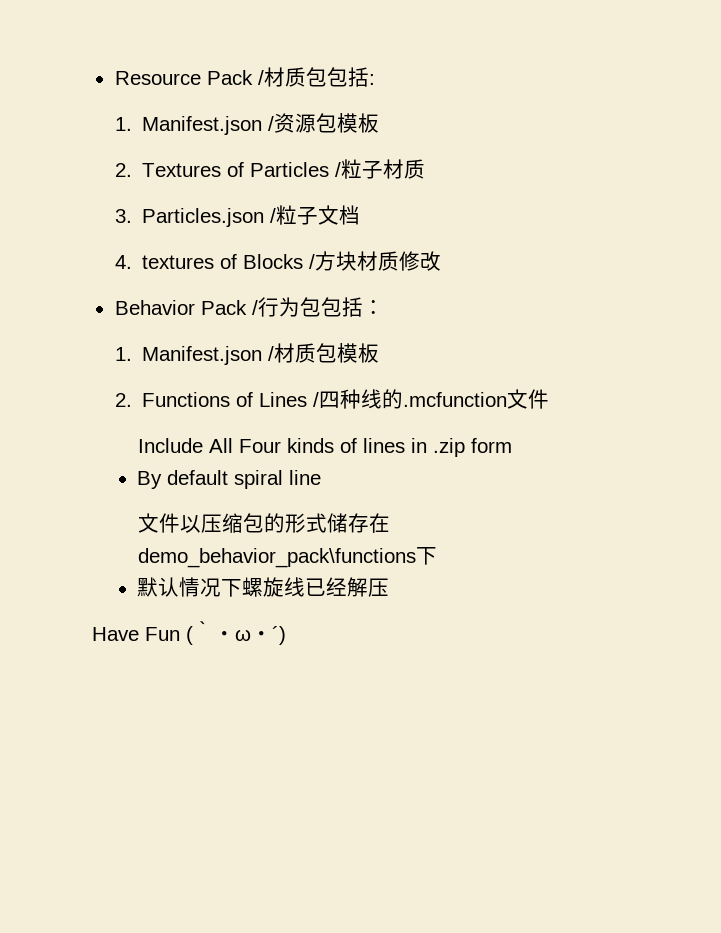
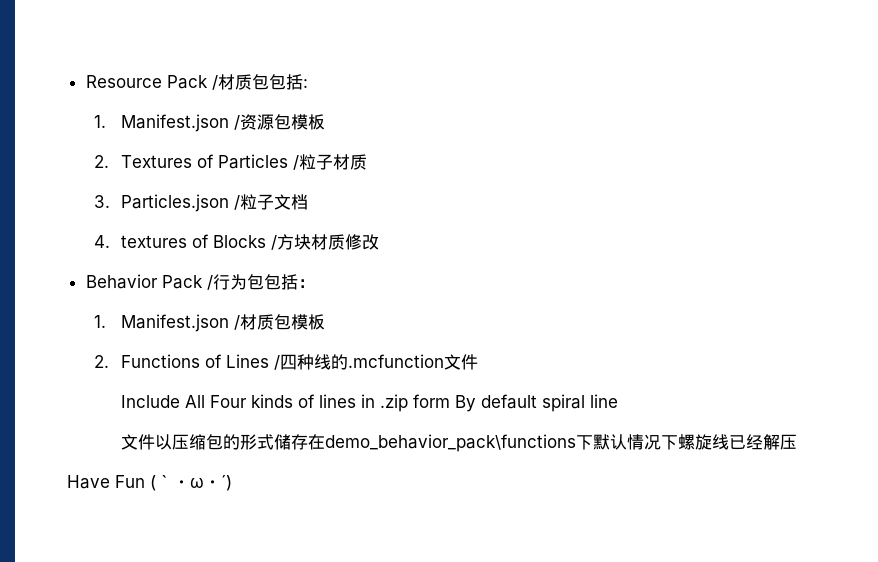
(512, 445) // -> (451, 401) none
(437, 556) // -> (594, 442) none

